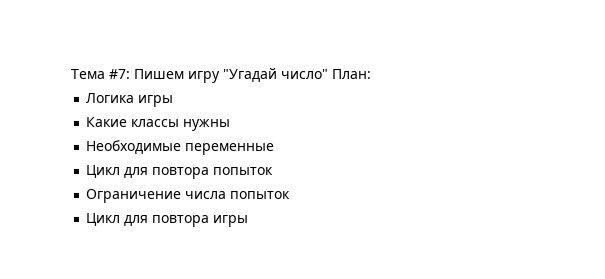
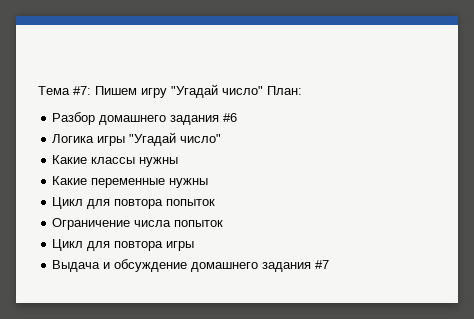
(371, 74) none -> [52,112,238,125] // Разбор домашнего задания #6
(174, 101) none -> [129,132,222,146] "Угадай число"
[86,140,182,154] Необходимые -> [52,176,88,185] Какие
(275, 149) none -> [169,178,209,188] нужны
(249, 221) none -> [52,259,330,272] // Выдача и обсуждение домашнего задания #7

